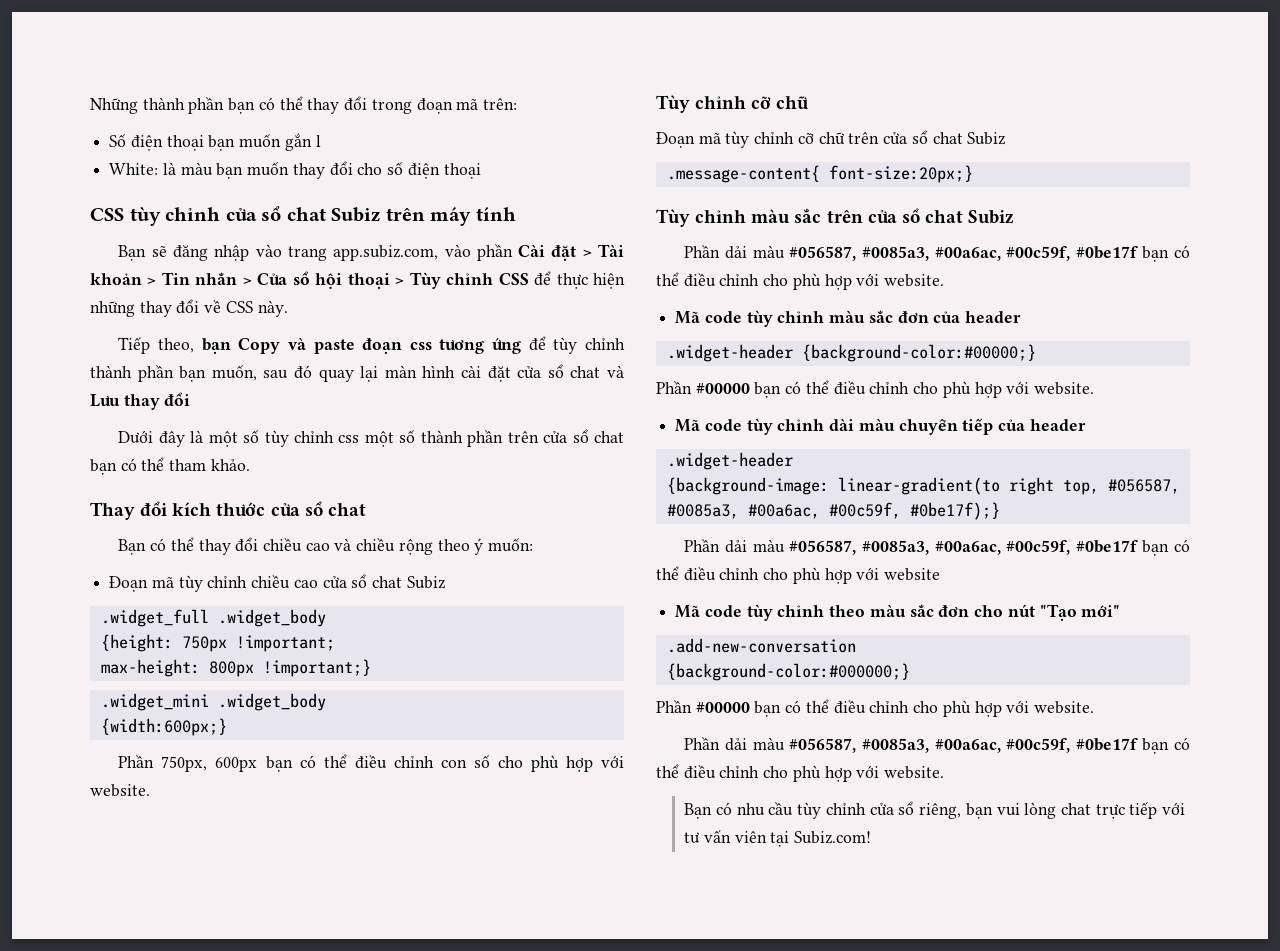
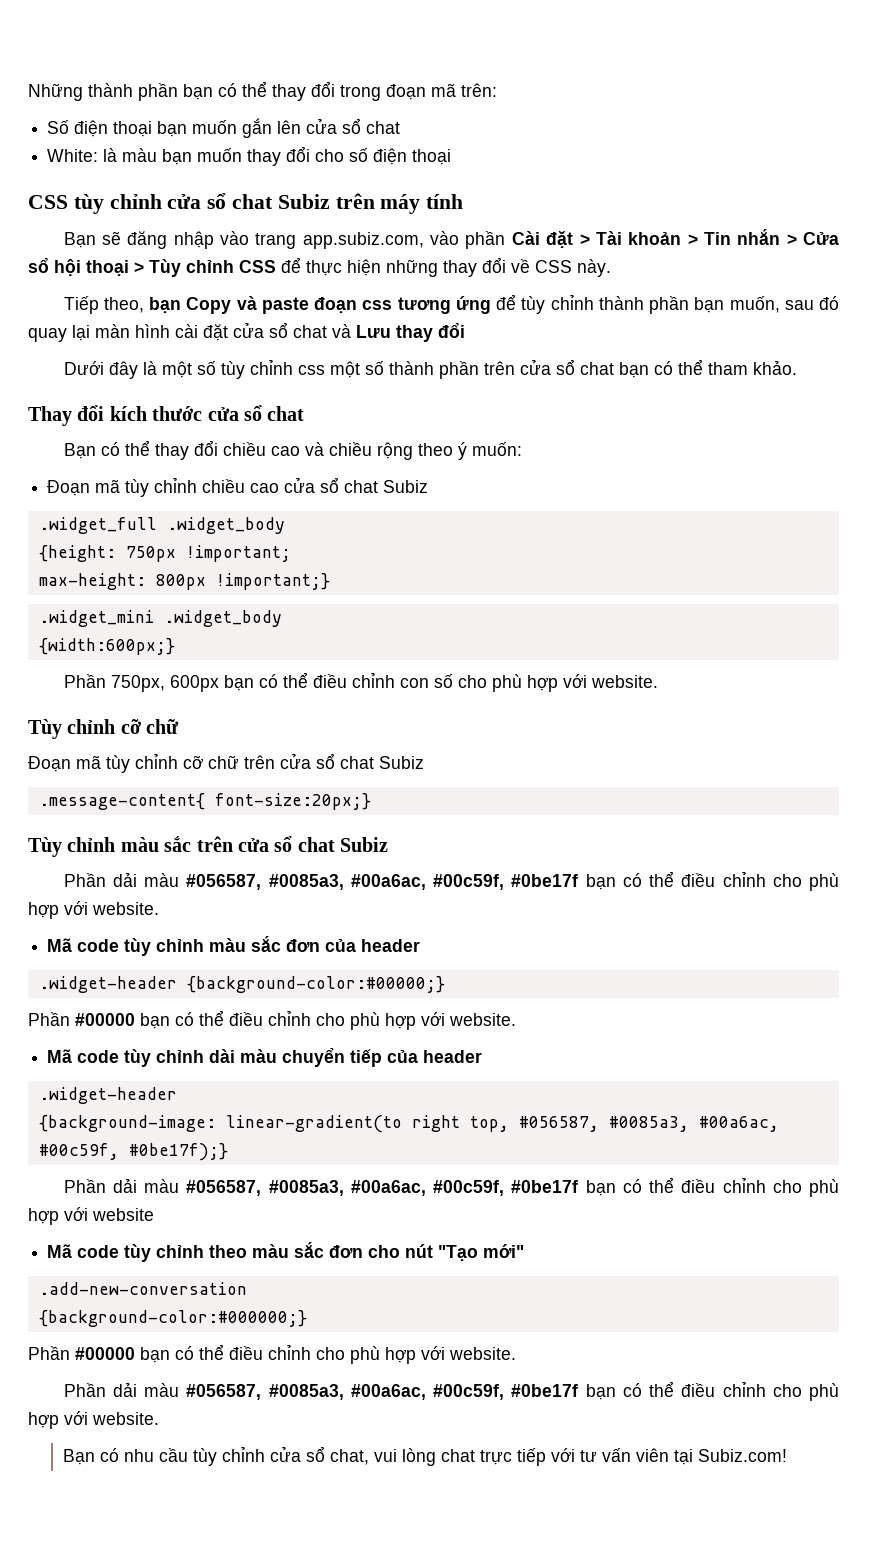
[315,135,321,147] l -> [277,118,401,134] lên cửa sổ chat
[919,803,993,819] riêng, bạn -> [329,1449,369,1465] chat,

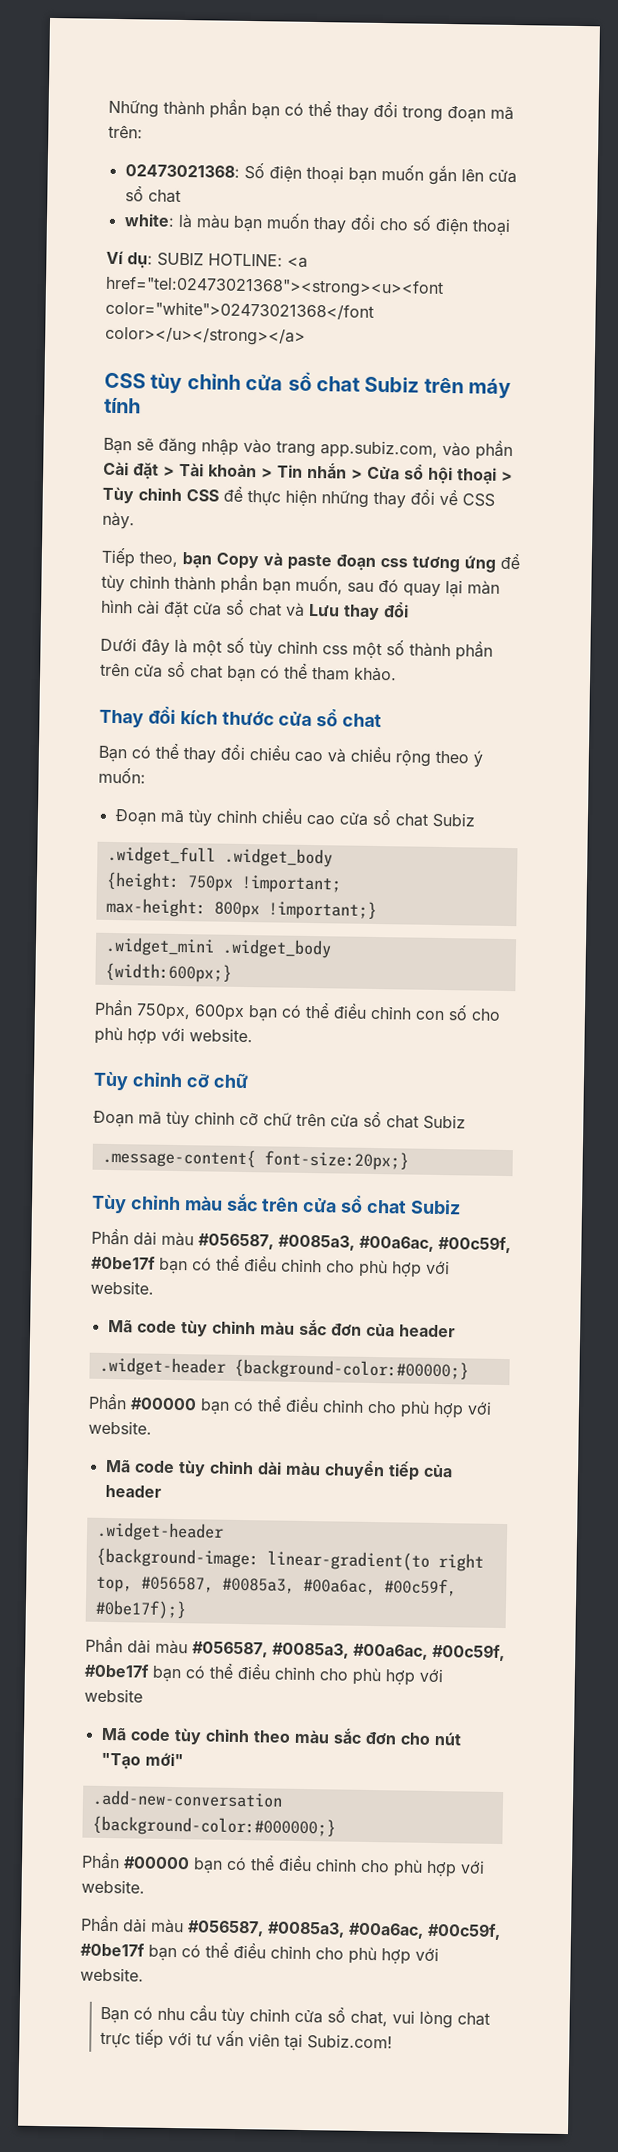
(497, 90) none -> [124,164,240,178] 02473021368:
[47,149,99,162] White: -> [123,213,175,227] white:
(452, 157) none -> [106,250,308,269] [105,275,444,298] [105,300,374,320] [105,326,306,346] // Ví dụ: SUBIZ HOTLINE: <a href="tel:02473021368"><strong><u><font color="white">02473021368</font color></u></strong></a>

